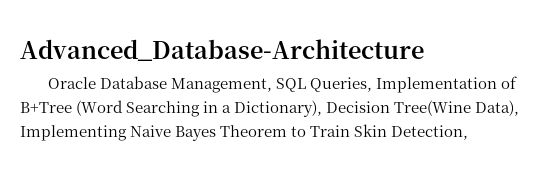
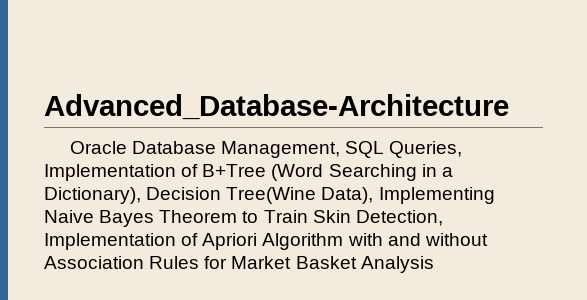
(469, 132) none -> [44,233,488,250] [44,256,434,273] Implementation of Apriori Algorithm with and without Association Rules for Market Basket Analysis

